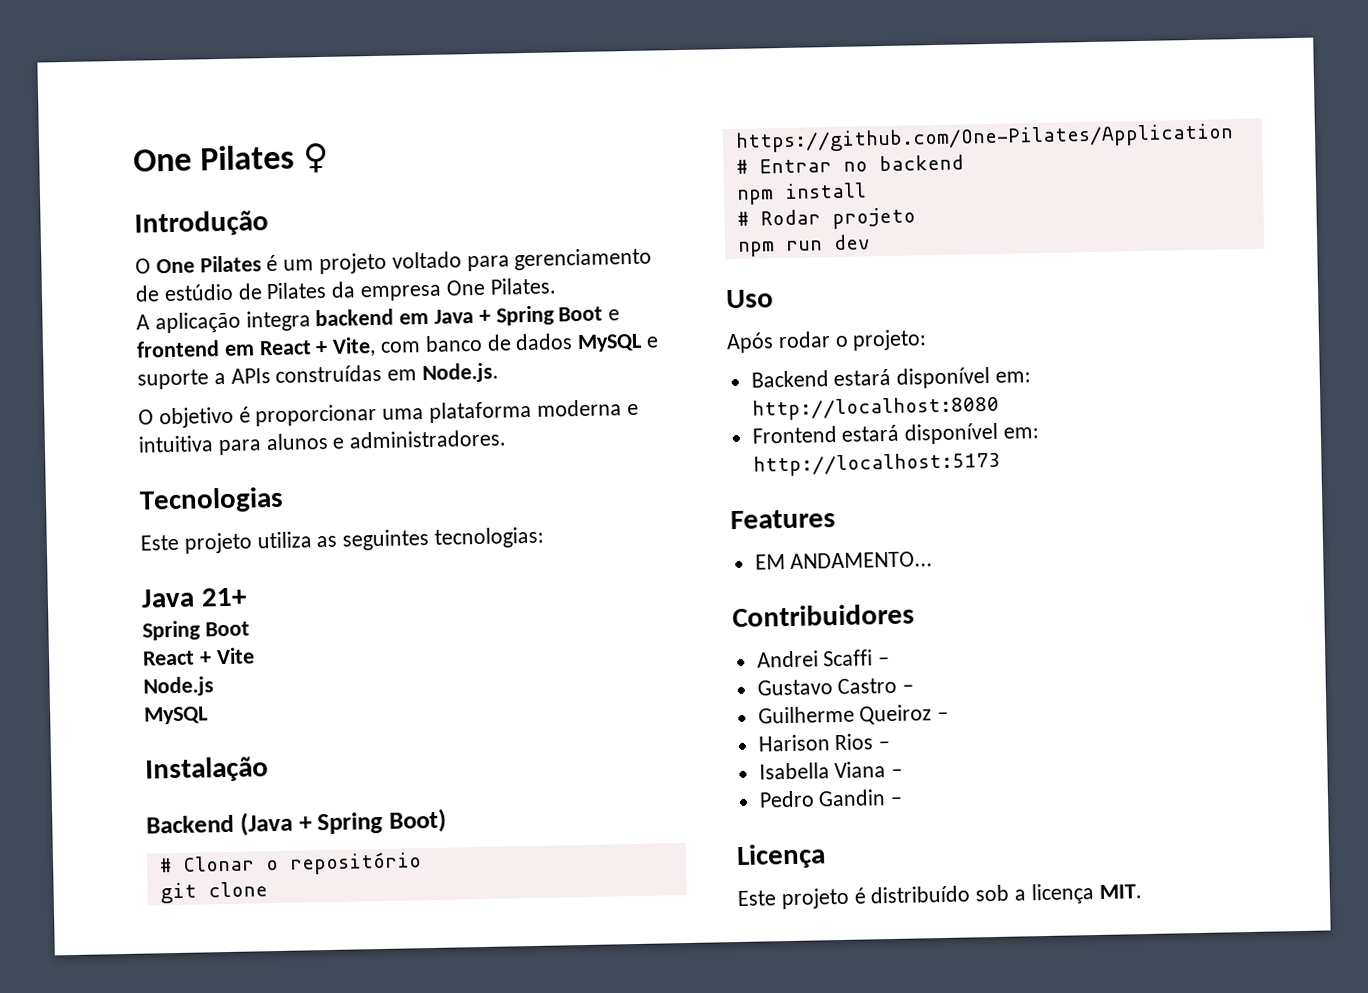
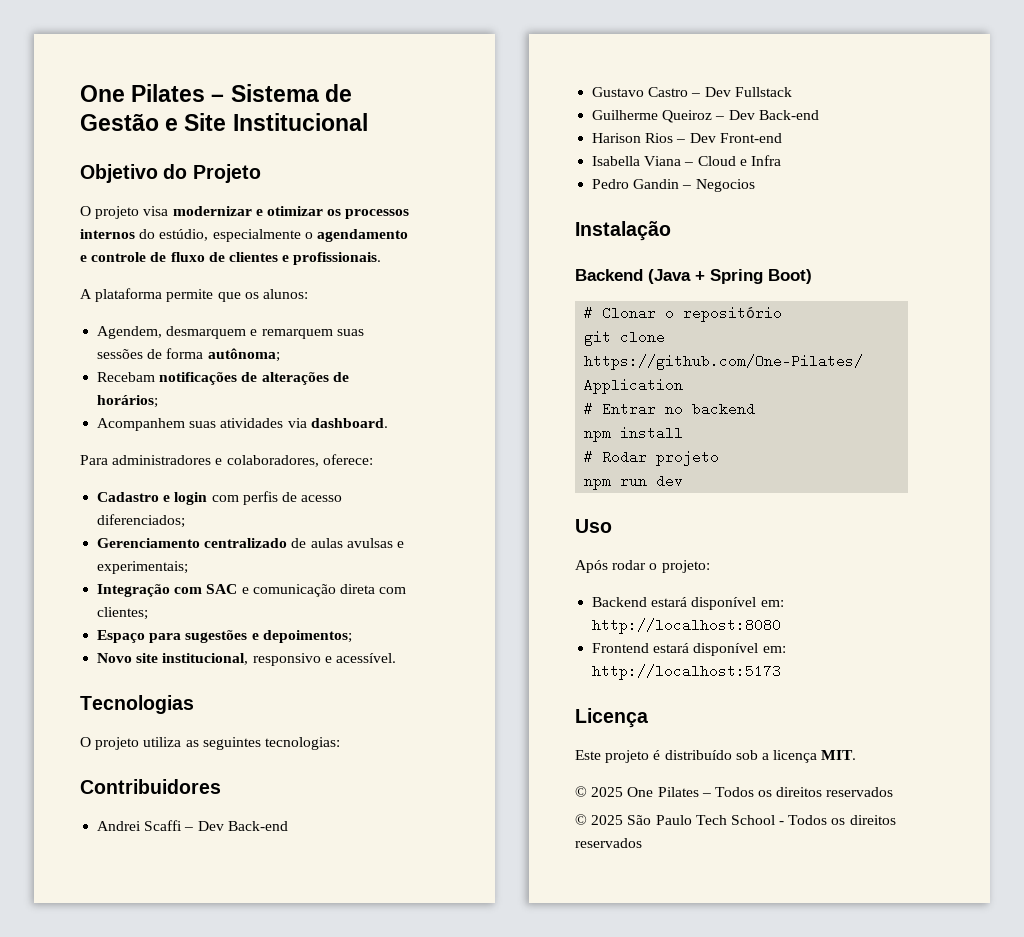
[133,142,330,174] [134,210,269,237] [135,247,653,275] [135,277,557,302] [136,305,621,334] [136,333,660,358] [137,362,500,390] [138,399,639,429] [138,429,507,456] One Pilates ♀ // Introdução // O One Pilates é um projeto voltado para gerenciamento de estúdio de Pilates da empresa One Pilates. // A aplicação integra backend em Java + Spring Boot e frontend em React + Vite, com banco de dados MySQL e suporte a APIs construídas em Node.js. // O objetivo é proporcionar uma plataforma moderna e intuitiva para alunos e administradores. -> [80,84,352,102] [80,113,368,131] [80,164,261,183] [80,206,410,219] [80,229,408,242] [80,252,382,265] [80,288,308,302] [97,326,364,339] [97,348,280,362] [97,372,349,385] [97,395,159,408] [97,418,388,431] [80,454,373,467] [97,491,343,505] [97,514,186,528] [97,538,404,548] [97,561,189,574] [97,584,407,597] [97,607,149,620] [97,630,352,643] [97,653,396,666] One Pilates – Sistema de Gestão e Site Institucional // Objetivo do Projeto // O projeto visa modernizar e otimizar os processos internos do estúdio, especialmente o agendamento e controle de fluxo de clientes e profissionais. // A plataforma permite que os alunos: // Agendem, desmarquem e remarquem suas sessões de forma autônoma; // Recebam notificações de alterações de horários; // Acompanhem suas atividades via dashboard. // Para administradores e colaboradores, oferece: // Cadastro e login com perfis de acesso diferenciados; // Gerenciamento centralizado de aulas avulsas e experimentais; // Integração com SAC e comunicação direta com clientes; // Espaço para sugestões e depoimentos; // Novo site institucional, responsivo e acessível.
[140,534,179,551] Este -> [80,737,91,747] O
[141,587,247,608] [142,620,250,641] [142,647,255,666] [143,676,214,697] [144,706,208,725] Java 21+ // Spring Boot // React + Vite // Node.js // MySQL -> [80,779,221,794] [97,820,288,831] [592,87,792,97] [592,110,819,123] [592,133,782,143] [592,155,781,166] [592,179,755,192] Contribuidores // Andrei Scaffi – Dev Back-end // Gustavo Castro – Dev Fullstack // Guilherme Queiroz – Dev Back-end // Harison Rios – Dev Front-end // Isabella Viana – Cloud e Infra // Pedro Gandin – Negocios
[730,509,836,530] [754,551,934,570] [732,603,915,628] [756,649,891,668] [756,677,915,696] [757,704,950,725] [757,733,891,752] [758,761,904,780] [758,789,904,808] // Features // EM ANDAMENTO... // Contribuidores // Andrei Scaffi – // Gustavo Castro – // Guilherme Queiroz – // Harison Rios – // Isabella Viana – // Pedro Gandin – -> (782, 672) none
(1142, 891) none -> [575,786,894,797] [575,814,896,825] [575,838,642,848] // © 2025 One Pilates – Todos os direitos reservados // © 2025 São Paulo Tech School - Todos os direitos reservados

